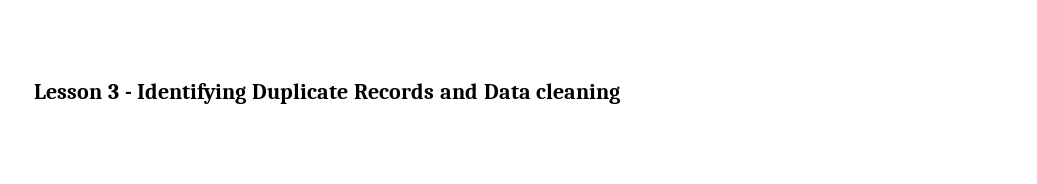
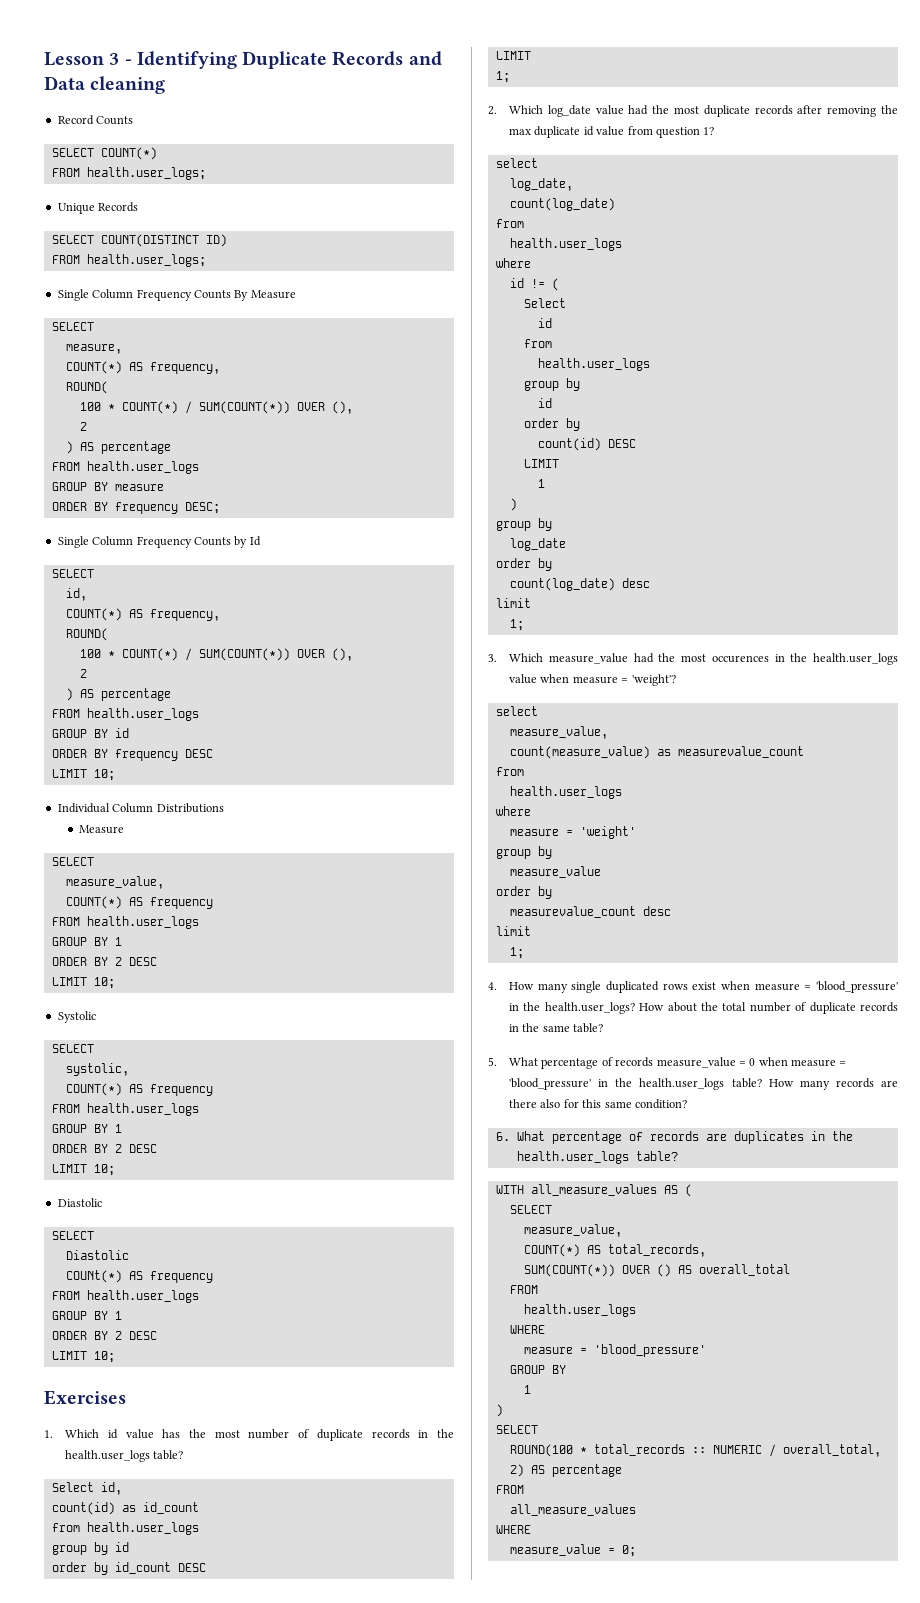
(621, 93) none -> [57,115,134,125] [51,147,157,160] [51,167,206,180] [57,202,139,214] [51,234,227,247] [51,254,206,267] [57,289,296,301] [51,322,94,331] [65,344,122,354] [65,361,220,374] [65,381,108,394] [79,401,353,414] [79,422,87,431] [65,441,171,454] [51,461,199,474] [51,482,164,491] [51,502,220,514] [57,536,261,548] [51,569,94,578] [65,588,87,601] [65,608,220,621] [65,628,108,641] [79,648,353,661] [79,669,87,678] [65,688,171,701] [51,708,199,721] [51,728,129,738] [51,749,213,761] [51,769,115,781] [57,803,224,813] [78,825,124,834] [51,857,94,866] [65,876,164,889] [65,896,213,909] [51,916,199,929] [51,937,122,946] [51,957,157,966] [51,977,115,989] [57,1011,96,1023] [51,1044,94,1053] [65,1063,129,1076] [65,1083,213,1096] [51,1103,199,1116] [51,1124,122,1133] [51,1144,157,1153] [51,1164,115,1176] [57,1198,102,1207] [51,1231,94,1240] [65,1250,129,1260] [65,1270,213,1283] [51,1290,199,1303] [51,1311,122,1320] [51,1331,157,1340] [51,1351,115,1363] [44,1390,126,1405] [44,1429,455,1441] [65,1450,184,1462] [51,1482,122,1495] [51,1502,199,1515] [51,1522,199,1535] [51,1542,129,1555] [51,1562,206,1575] [495,51,531,60] [495,71,510,83] [488,105,898,117] [509,126,715,138] [495,158,538,168] [509,178,573,191] [509,198,615,211] [495,219,524,228] [509,238,622,251] [495,258,531,268] [509,278,559,291] [523,298,566,308] [537,318,552,328] [523,339,552,348] [537,358,650,371] [523,378,580,391] [537,398,552,408] [523,418,580,431] [537,438,636,451] [523,459,559,468] [537,479,545,488] [509,498,517,511] [495,518,552,531] [509,538,566,551] [495,558,552,571] [509,578,650,591] [495,598,531,608] [509,619,524,631] [488,653,898,665] [509,674,676,686] [495,706,538,716] [509,726,608,739] [509,746,804,759] [495,767,524,776] [509,786,622,799] [495,806,531,816] [509,826,636,839] [495,846,552,859] [509,866,601,878] [495,886,552,899] [509,906,671,918] [495,926,531,936] [509,947,524,959] [488,981,898,993] [509,1002,899,1014] [509,1023,604,1033] [488,1057,847,1069] [509,1078,899,1090] [509,1099,687,1109] [495,1131,853,1144] [516,1151,678,1164] [495,1184,692,1197] [509,1205,552,1214] [523,1224,622,1237] [523,1244,706,1257] [523,1264,790,1277] [509,1285,538,1294] [523,1304,636,1317] [509,1325,545,1334] [523,1344,706,1357] [509,1365,566,1374] [523,1385,531,1394] [495,1404,503,1417] [495,1425,538,1434] [509,1444,881,1457] [509,1464,622,1477] [495,1485,524,1494] [509,1504,636,1516] [495,1525,531,1534] [509,1544,636,1557] // Record Counts // SELECT COUNT(*) // FROM health.user_logs; // Unique Records // SELECT COUNT(DISTINCT ID) // FROM health.user_logs; // Single Column Frequency Counts By Measure // SELECT // measure, // COUNT(*) AS frequency, // ROUND( // 100 * COUNT(*) / SUM(COUNT(*)) OVER (), // 2 // ) AS percentage // FROM health.user_logs // GROUP BY measure // ORDER BY frequency DESC; // Single Column Frequency Counts by Id // SELECT // id, // COUNT(*) AS frequency, // ROUND( // 100 * COUNT(*) / SUM(COUNT(*)) OVER (), // 2 // ) AS percentage // FROM health.user_logs // GROUP BY id // ORDER BY frequency DESC // LIMIT 10; // Individual Column Distributions // Measure // SELECT // measure_value, // COUNT(*) AS frequency // FROM health.user_logs // GROUP BY 1 // ORDER BY 2 DESC // LIMIT 10; // Systolic // SELECT // systolic, // COUNT(*) AS frequency // FROM health.user_logs // GROUP BY 1 // ORDER BY 2 DESC // LIMIT 10; // Diastolic // SELECT // Diastolic // COUNt(*) AS frequency // FROM health.user_logs // GROUP BY 1 // ORDER BY 2 DESC // LIMIT 10; // Exercises // 1. Which id value has the most number of duplicate records in the health.user_logs table? // Select id, // count(id) as id_count // from health.user_logs // group by id // order by id_count DESC // LIMIT // 1; // 2. Which log_date value had the most duplicate records after removing the max duplicate id value from question 1? // select // log_date, // count(log_date) // from // health.user_logs // where // id != ( // Select // id // from // health.user_logs // group by // id // order by // count(id) DESC // LIMIT // 1 // ) // group by // log_date // order by // count(log_date) desc // limit // 1; // 3. Which measure_value had the most occurences in the health.user_logs value when measure = 'weight'? // select // measure_value, // count(measure_value) as measurevalue_count // from // health.user_logs // where // measure = 'weight' // group by // measure_value // order by // measurevalue_count desc // limit // 1; // 4. How many single duplicated rows exist when measure = 'blood_pressure' in the health.user_logs? How about the total number of duplicate records in the same table? // 5. What percentage of records measure_value = 0 when measure = 'blood_pressure' in the health.user_logs table? How many records are there also for this same condition? // 6. What percentage of records are duplicates in the health.user_logs table? // WITH all_measure_values AS ( // SELECT // measure_value, // COUNT(*) AS total_records, // SUM(COUNT(*)) OVER () AS overall_total // FROM // health.user_logs // WHERE // measure = 'blood_pressure' // GROUP BY // 1 // ) // SELECT // ROUND(100 * total_records :: NUMERIC / overall_total, 2) AS percentage // FROM // all_measure_values // WHERE // measure_value = 0;

